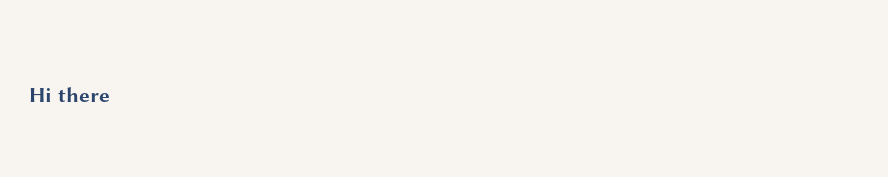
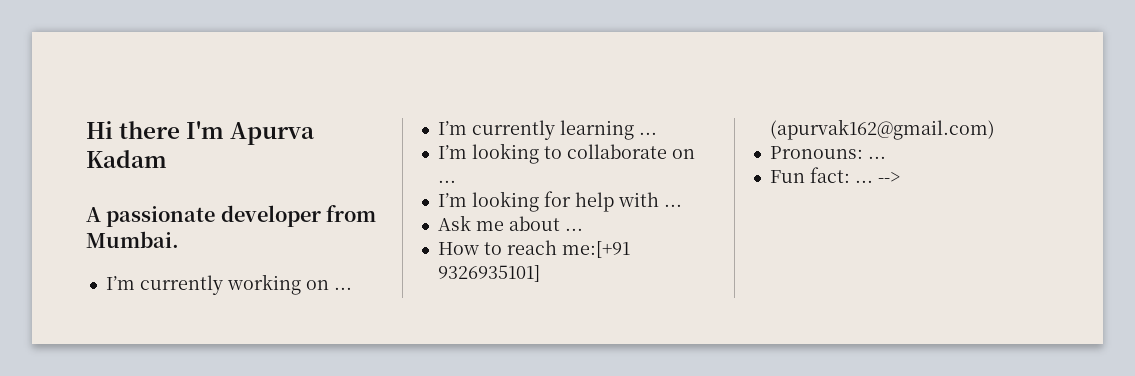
(110, 94) none -> [186,121,316,145] [86,150,167,168] [86,205,377,227] [86,231,179,248] [105,274,352,295] [437,120,657,140] [437,143,695,164] [437,180,456,183] [437,191,682,212] [437,215,583,231] [437,240,630,258] [437,265,540,282] [769,119,995,140] [769,146,886,159] [769,167,900,183] I'm Apurva Kadam // A passionate developer from Mumbai. // I’m currently working on ... // I’m currently learning ... // I’m looking to collaborate on ... // I’m looking for help with ... // Ask me about ... // How to reach me:[+91 9326935101] (apurvak162@gmail.com) // Pronouns: ... // Fun fact: ... -->

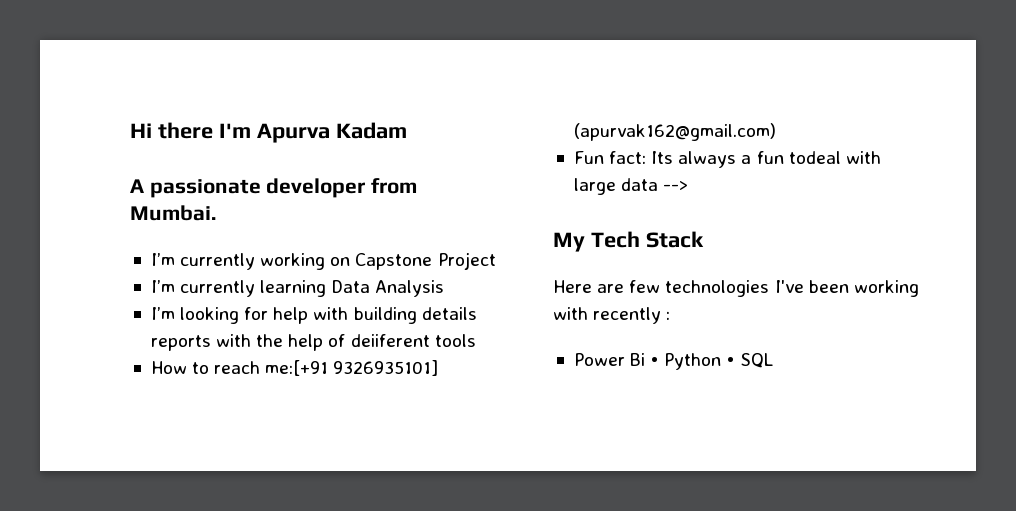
[333,287,352,290] ... -> [355,252,496,270] Capstone Project
[638,132,657,135] [437,143,695,164] [437,180,456,183] ... // I’m looking to collaborate on ... -> [331,280,445,297] Data Analysis
[663,204,682,207] [437,215,583,231] ... // Ask me about ... -> [353,307,477,324] [150,334,476,351] building details reports with the help of deiiferent tools
[769,146,886,159] // Pronouns: ... -> (776, 132) none
[854,172,900,183] ... --> -> [651,151,881,168] [573,178,689,195] [553,231,704,252] [553,280,919,297] [553,307,671,324] [573,353,773,370] Its always a fun todeal with large data --> // My Tech Stack // Here are few technologies I've been working with recently : // Power Bi • Python • SQL

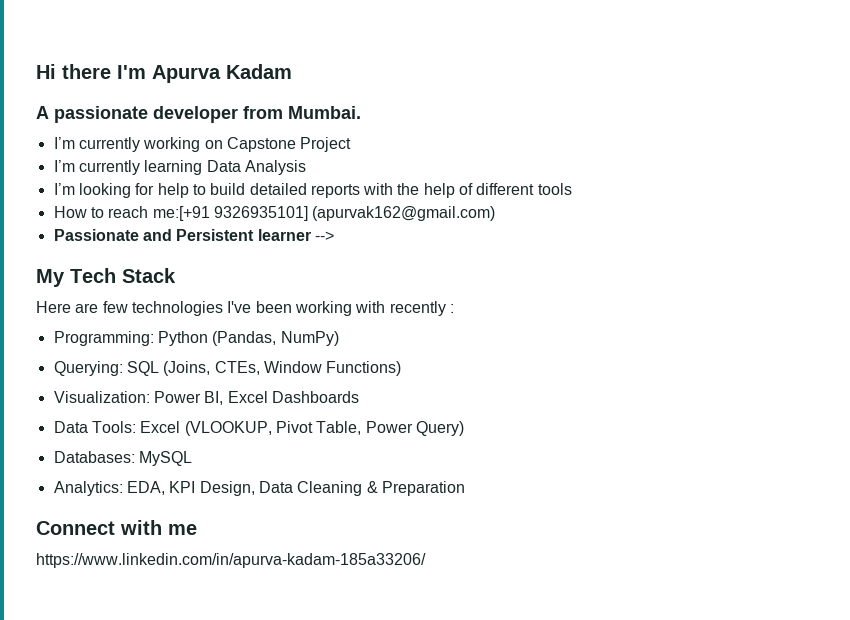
[313,307,477,324] with building details -> [192,183,307,195] to build detailed
[350,334,430,347] deiiferent -> [476,183,535,195] different
[573,151,881,168] [573,178,659,195] Fun fact: Its always a fun todeal with large data -> [53,229,311,241] Passionate and Persistent learner
[573,353,773,370] Power Bi • Python • SQL -> [53,331,339,346] [53,361,402,376] [53,391,359,405] [53,421,464,436] [53,451,192,466] [53,481,465,496] [36,520,197,535] [36,553,426,568] Programming: Python (Pandas, NumPy) // Querying: SQL (Joins, CTEs, Window Functions) // Visualization: Power BI, Excel Dashboards // Data Tools: Excel (VLOOKUP, Pivot Table, Power Query) // Databases: MySQL // Analytics: EDA, KPI Design, Data Cleaning & Preparation // Connect with me // https://www.linkedin.com/in/apurva-kadam-185a33206/

